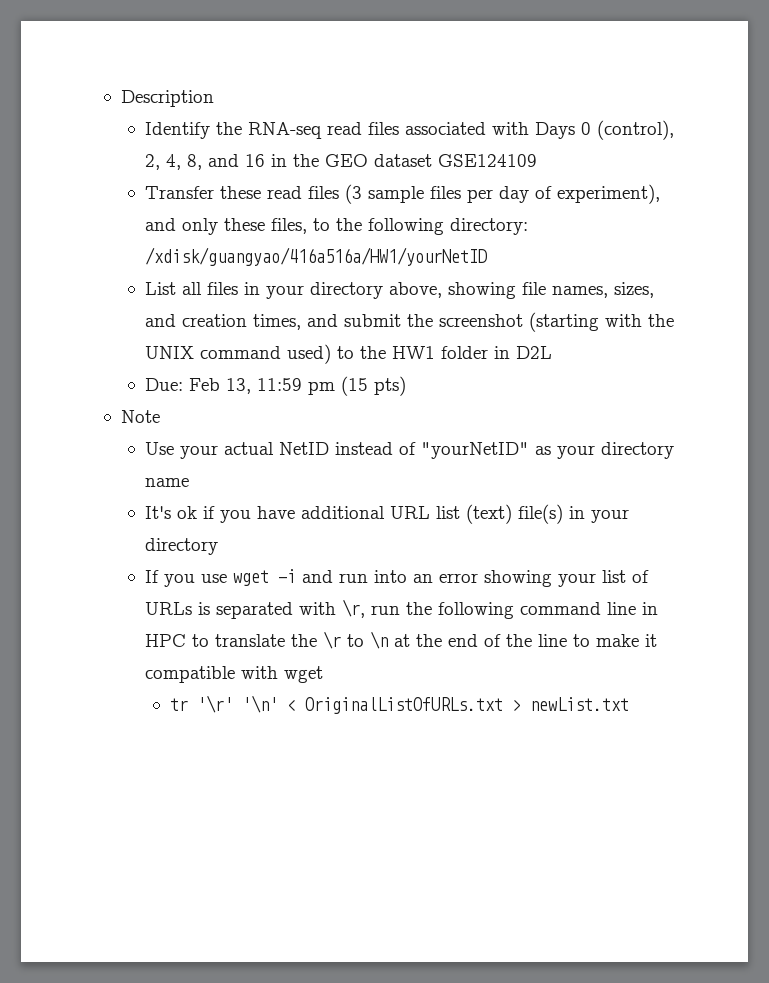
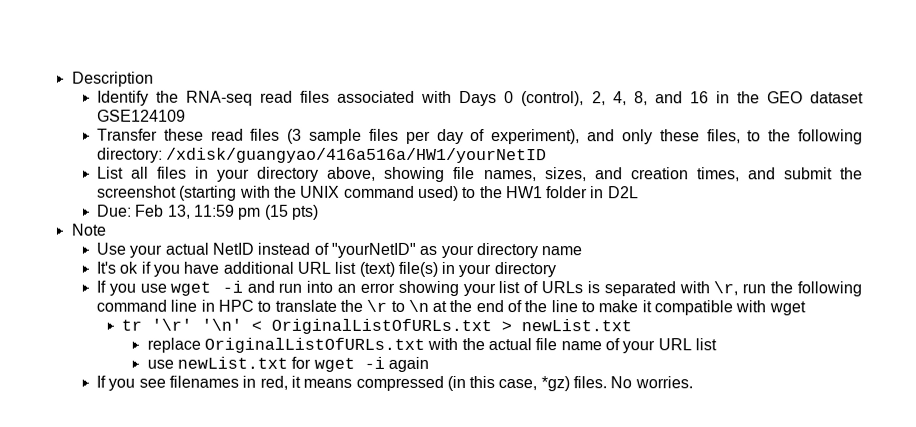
(629, 704) none -> [146,337,717,354] [146,356,429,372] [95,375,693,392] // replace OriginalListOfURLs.txt with the actual file name of your URL list // use newList.txt for wget -i again // If you see filenames in red, it means compressed (in this case, *gz) files. No worries.

